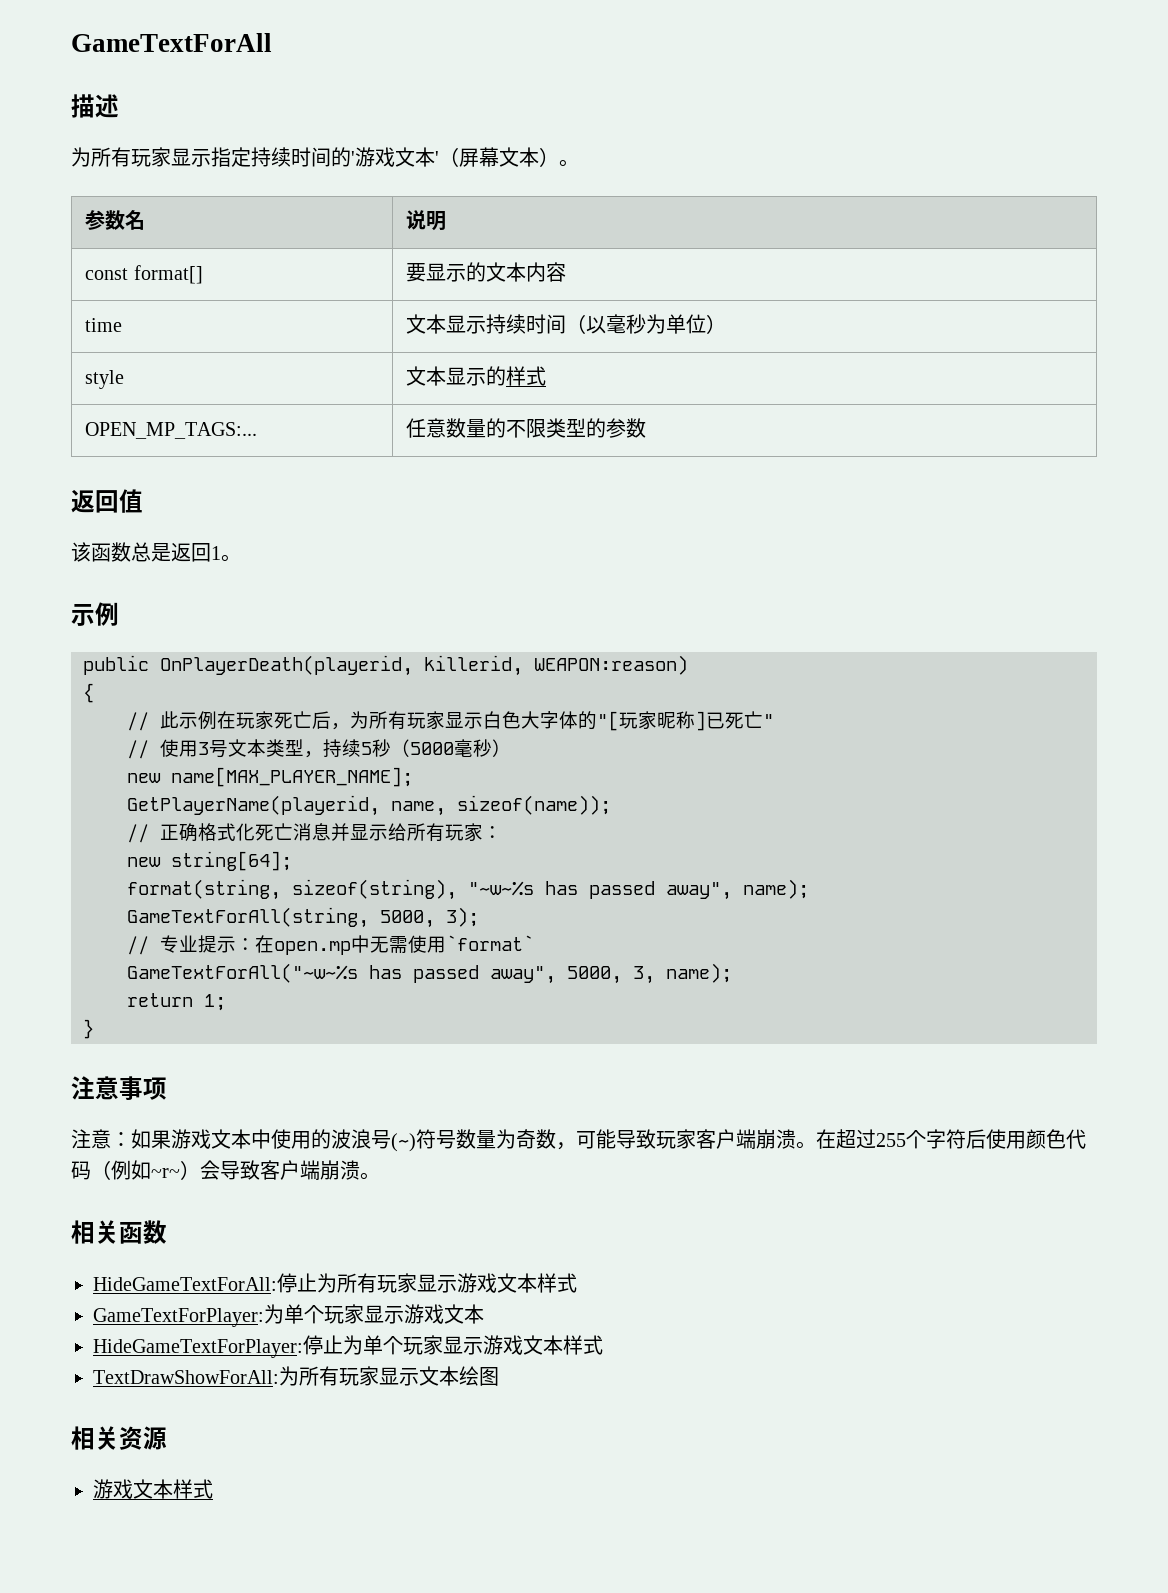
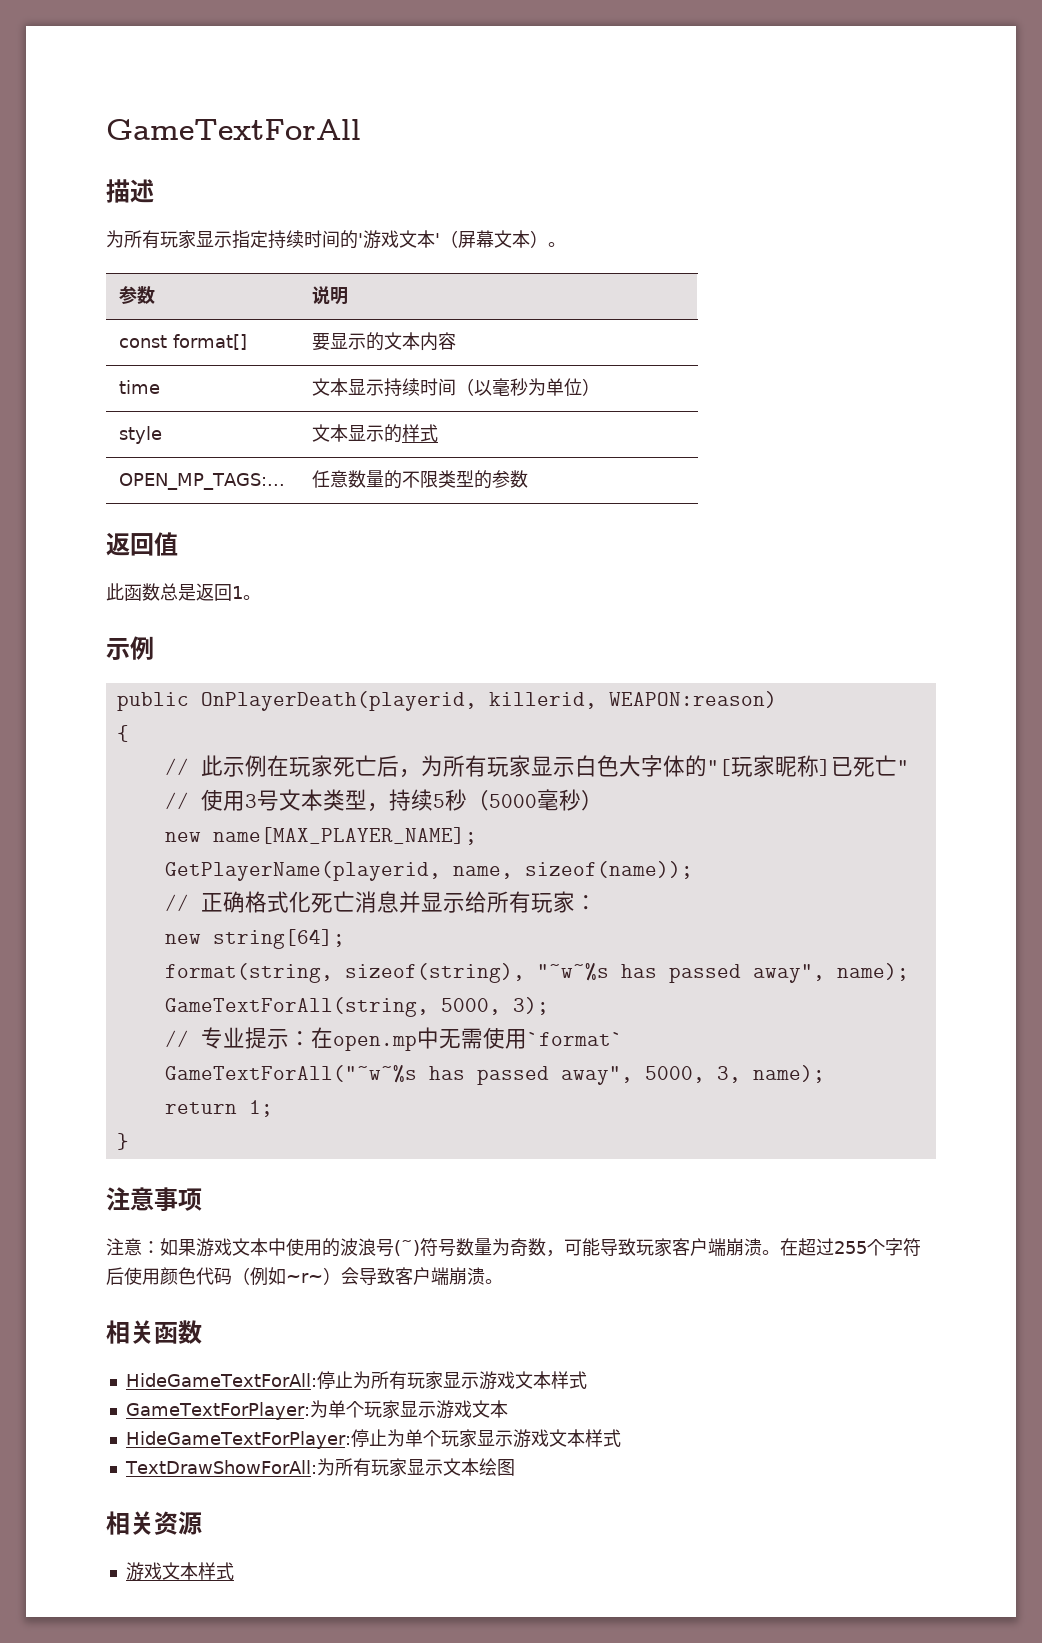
[125,210,146,230] 名 -> (156, 295) none
[71,542,91,562] 该 -> [106,583,124,601] 此

